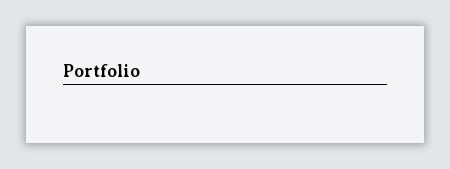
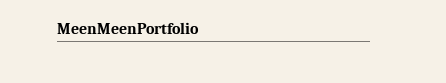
[63,64,140,77] Portfolio -> [57,22,199,34] MeenMeenPortfolio

